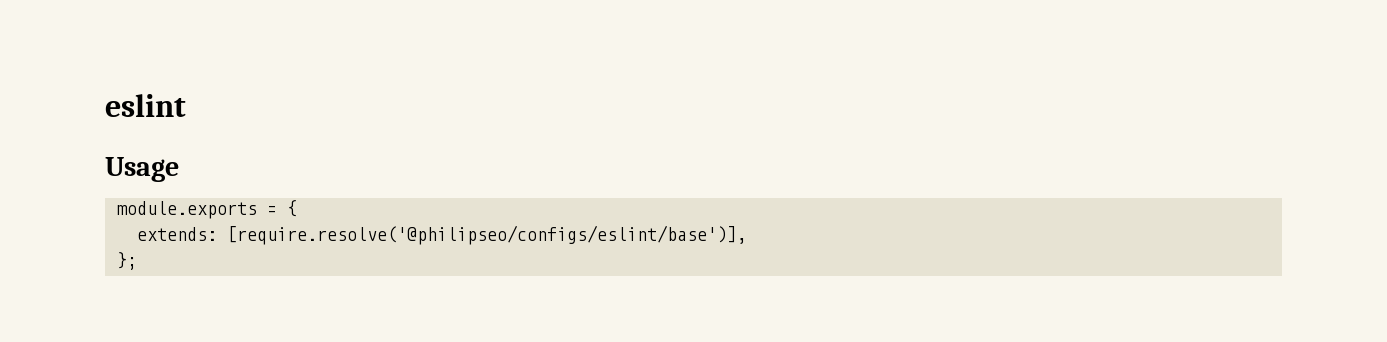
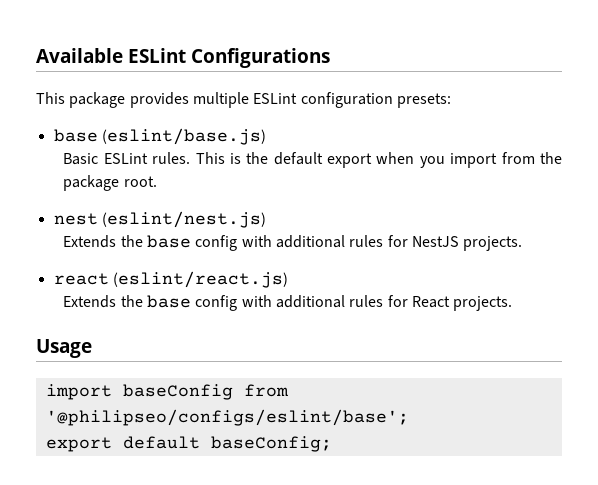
[105,94,186,117] [105,157,179,182] [117,200,298,219] [137,225,748,245] [117,252,138,270] eslint // Usage // module.exports = { // extends: [require.resolve('@philipseo/configs/eslint/base')], // }; -> [36,48,330,68] [36,92,451,108] [53,128,266,145] [63,152,562,168] [63,175,157,191] [53,211,266,228] [63,235,523,251] [53,271,288,288] [63,295,513,311] [36,339,92,358] [45,384,289,400] [45,409,409,426] [45,436,332,452] Available ESLint Configurations // This package provides multiple ESLint configuration presets: // base (eslint/base.js) // Basic ESLint rules. This is the default export when you import from the package root. // nest (eslint/nest.js) // Extends the base config with additional rules for NestJS projects. // react (eslint/react.js) // Extends the base config with additional rules for React projects. // Usage // import baseConfig from '@philipseo/configs/eslint/base'; // export default baseConfig;

